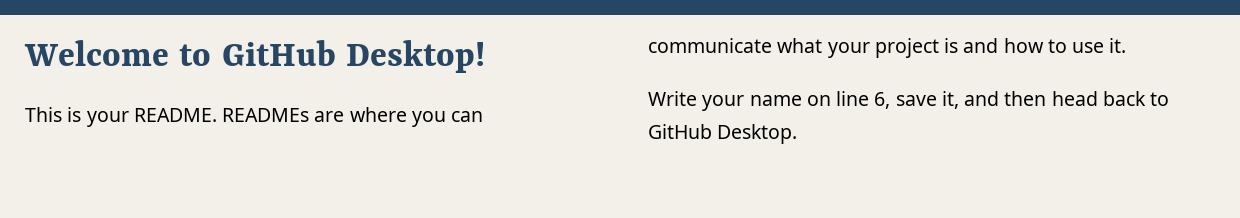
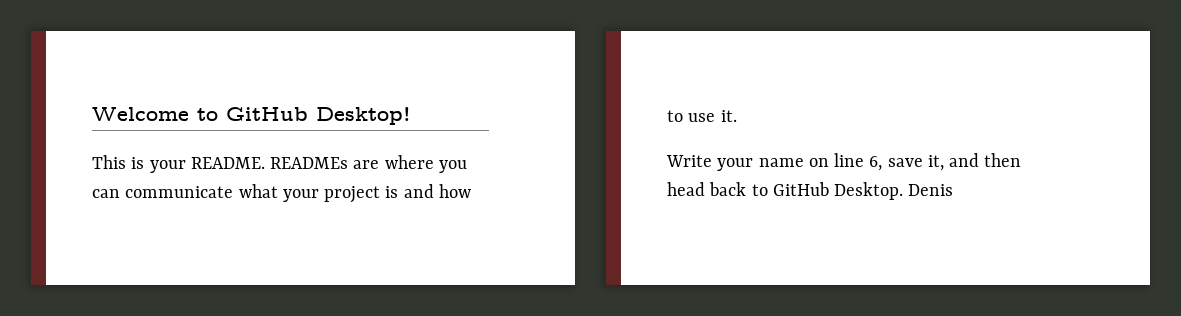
(798, 134) none -> [908,184,954,196] Denis

